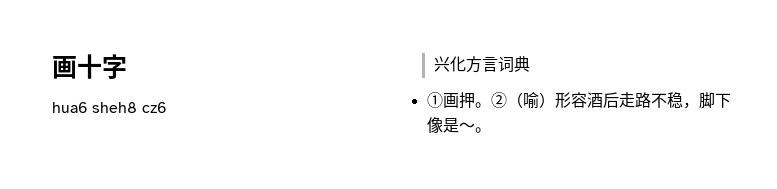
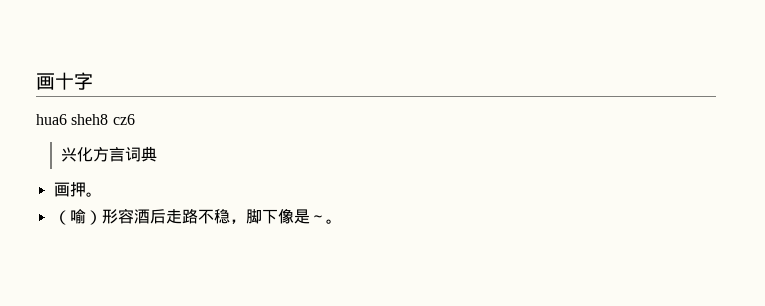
[426,92,443,108] ① -> (157, 154) none
[490,92,507,108] ② -> (102, 194) //

